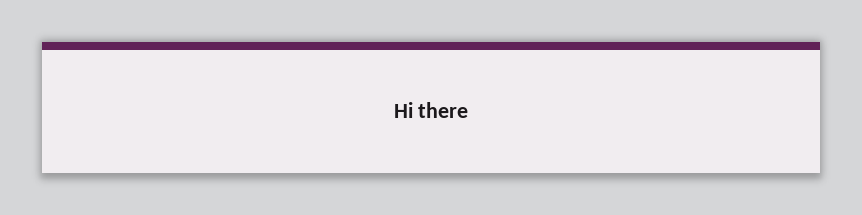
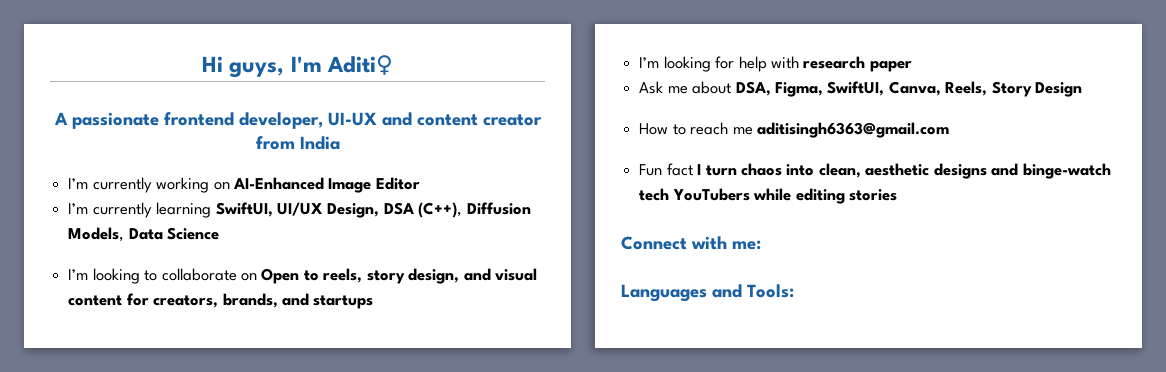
[418,102,469,118] there -> [229,55,393,78] [53,112,542,129] [255,136,340,150] [68,177,420,193] [68,202,531,218] [68,227,220,242] [68,268,538,284] [68,293,374,309] [639,56,912,72] [639,81,1083,97] [639,122,949,138] [639,163,1111,179] [639,188,897,204] [621,236,761,250] [621,284,794,302] guys, I'm Aditi♀ // A passionate frontend developer, UI-UX and content creator from India // I’m currently working on AI-Enhanced Image Editor // I’m currently learning SwiftUI, UI/UX Design, DSA (C++), Diffusion Models, Data Science // I’m looking to collaborate on Open to reels, story design, and visual content for creators, brands, and startups // I’m looking for help with research paper // Ask me about DSA, Figma, SwiftUI, Canva, Reels, Story Design // How to reach me aditisingh6363@gmail.com // Fun fact I turn chaos into clean, aesthetic designs and binge-watch tech YouTubers while editing stories // Connect with me: // Languages and Tools:

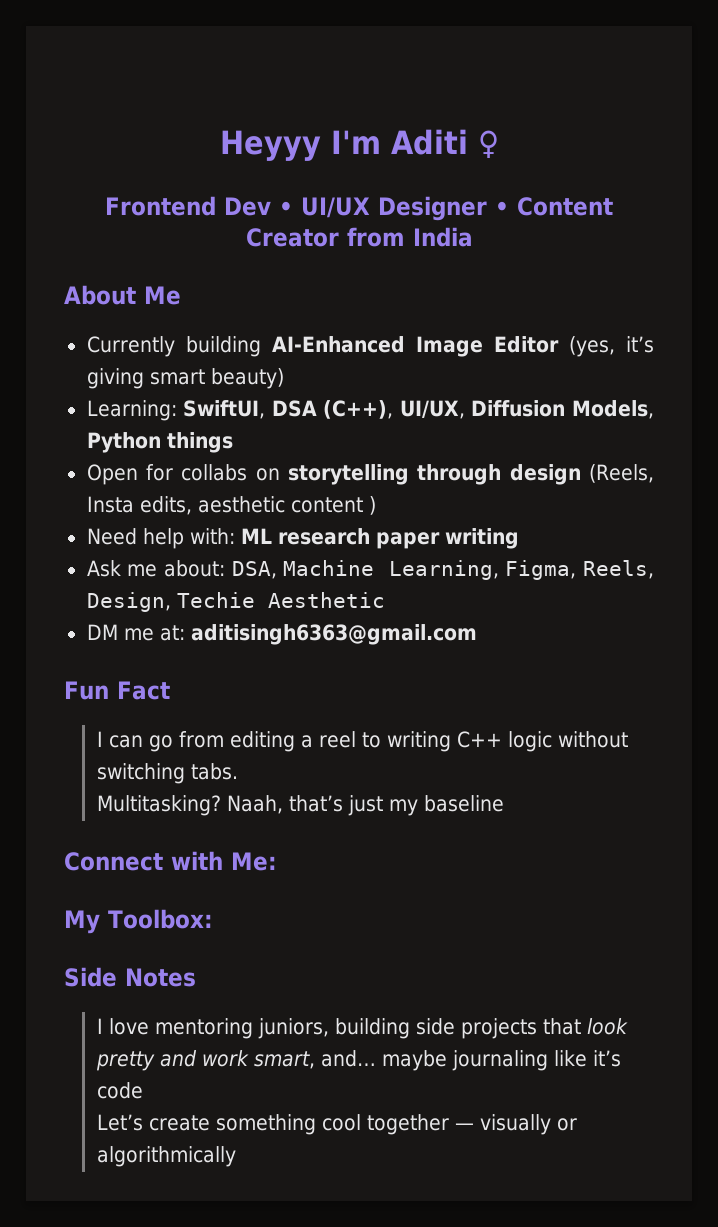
[202,55,393,78] [53,112,542,129] [255,136,340,150] [68,177,420,193] [68,202,380,218] Hi guys, I'm Aditi♀ // A passionate frontend developer, UI-UX and content creator from India // I’m currently working on AI-Enhanced Image Editor // I’m currently learning SwiftUI, UI/UX Design, -> [219,129,499,161] [105,196,613,221] [245,227,473,247] [64,285,181,305] [86,336,654,357] [86,368,284,389] [86,400,266,421] Heyyy I'm Aditi ♀ // Frontend Dev • UI/UX Designer • Content Creator from India // About Me // Currently building AI-Enhanced Image Editor (yes, it’s giving smart beauty) // Learning: SwiftUI,
(463, 210) none -> [399,400,465,419] UI/UX,
[128,227,220,240] [68,268,538,284] [68,293,374,309] [639,56,799,72] Data Science // I’m looking to collaborate on Open to reels, story design, and visual content for creators, brands, and startups // I’m looking for help with -> [86,432,233,453] [86,464,655,485] [86,496,376,515] [86,528,272,549] Python things // Open for collabs on storytelling through design (Reels, Insta edits, aesthetic content ) // Need help with: ML
(912, 66) none -> [444,528,519,549] writing
[692,81,1083,97] [639,122,949,138] [639,163,1111,179] [639,188,897,204] [621,236,761,250] [621,284,794,302] about DSA, Figma, SwiftUI, Canva, Reels, Story Design // How to reach me aditisingh6363@gmail.com // Fun fact I turn chaos into clean, aesthetic designs and binge-watch tech YouTubers while editing stories // Connect with me: // Languages and Tools: -> [163,560,654,580] [86,592,385,612] [86,624,477,645] [64,681,170,700] [96,731,628,752] [96,763,238,784] [96,795,504,816] [64,851,277,871] [64,909,213,934] [64,967,196,987] [96,1018,628,1039] [95,1050,621,1071] [96,1082,143,1099] [96,1114,577,1135] [96,1146,236,1167] about: DSA, Machine Learning, Figma, Reels, Design, Techie Aesthetic // DM me at: aditisingh6363@gmail.com // Fun Fact // I can go from editing a reel to writing C++ logic without switching tabs. // Multitasking? Naah, that’s just my baseline // Connect with Me: // My Toolbox: // Side Notes // I love mentoring juniors, building side projects that look pretty and work smart, and… maybe journaling like it’s code // Let’s create something cool together — visually or algorithmically

